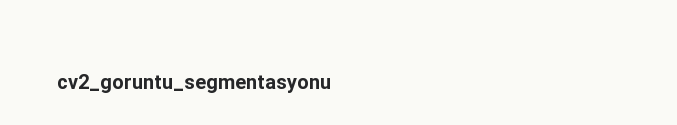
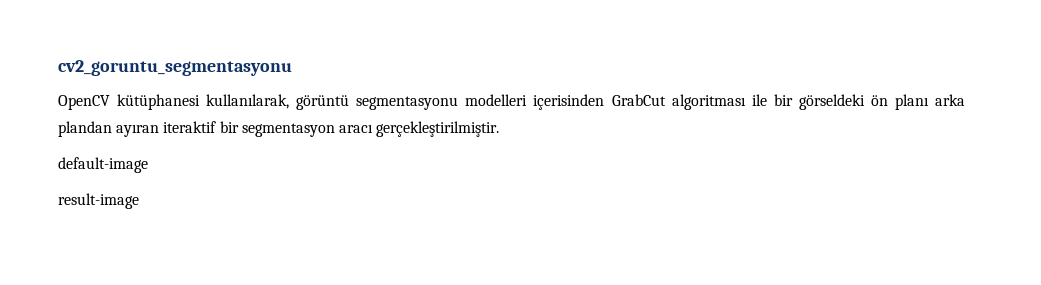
(331, 83) none -> [58,94,965,110] [58,121,500,137] [58,157,148,173] [58,193,139,209] // OpenCV kütüphanesi kullanılarak, görüntü segmentasyonu modelleri içerisinden GrabCut algoritması ile bir görseldeki ön planı arka plandan ayıran iteraktif bir segmentasyon aracı gerçekleştirilmiştir. // default-image // result-image

